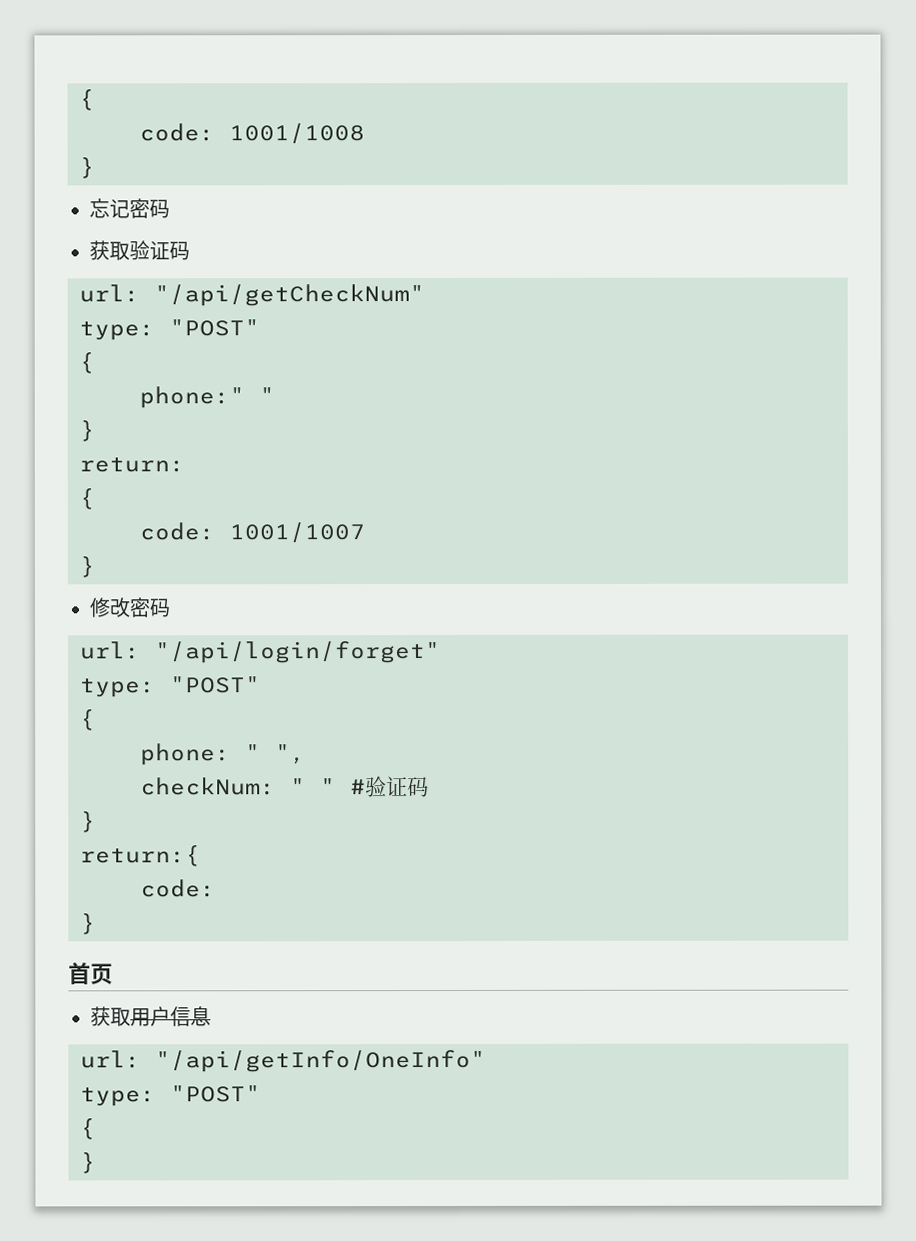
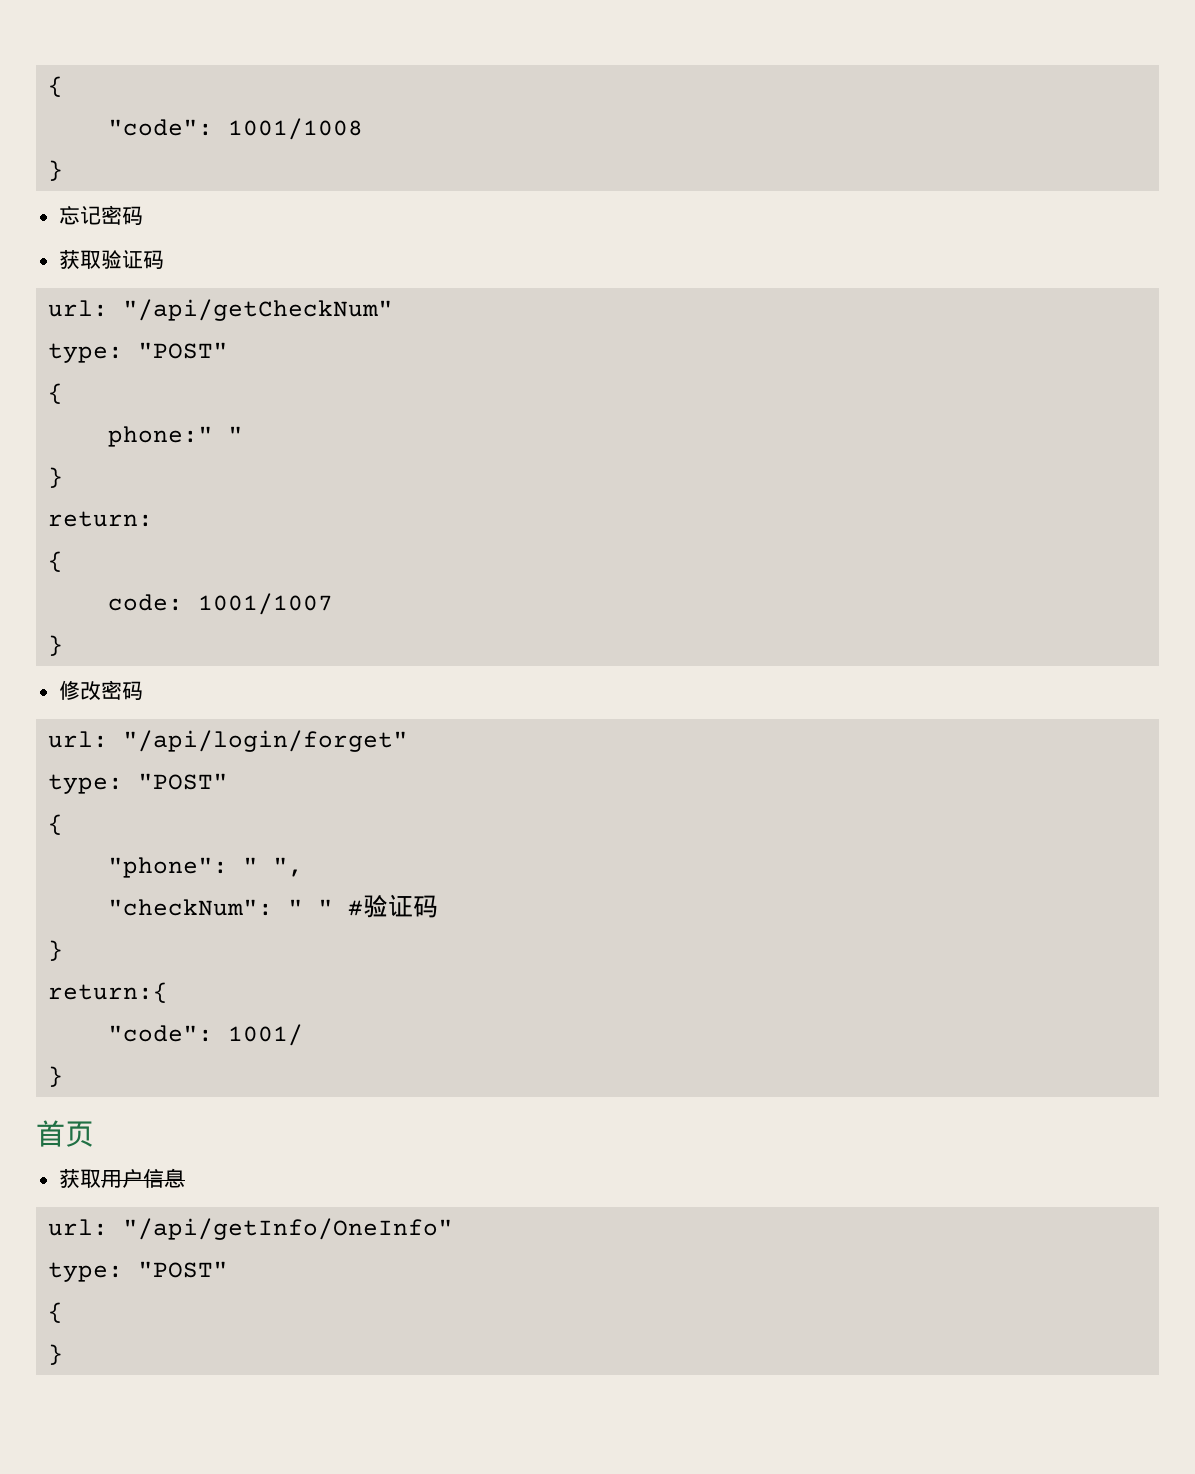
[79,88,95,111] [139,123,215,142] { // code: -> [48,76,64,97] [108,119,214,136] { // "code":
[140,743,231,766] phone: -> [108,857,229,878] "phone":
[140,777,276,796] checkNum: -> [108,899,274,916] "checkNum":
[140,879,216,898] code: -> [108,1024,304,1046] "code": 1001/

